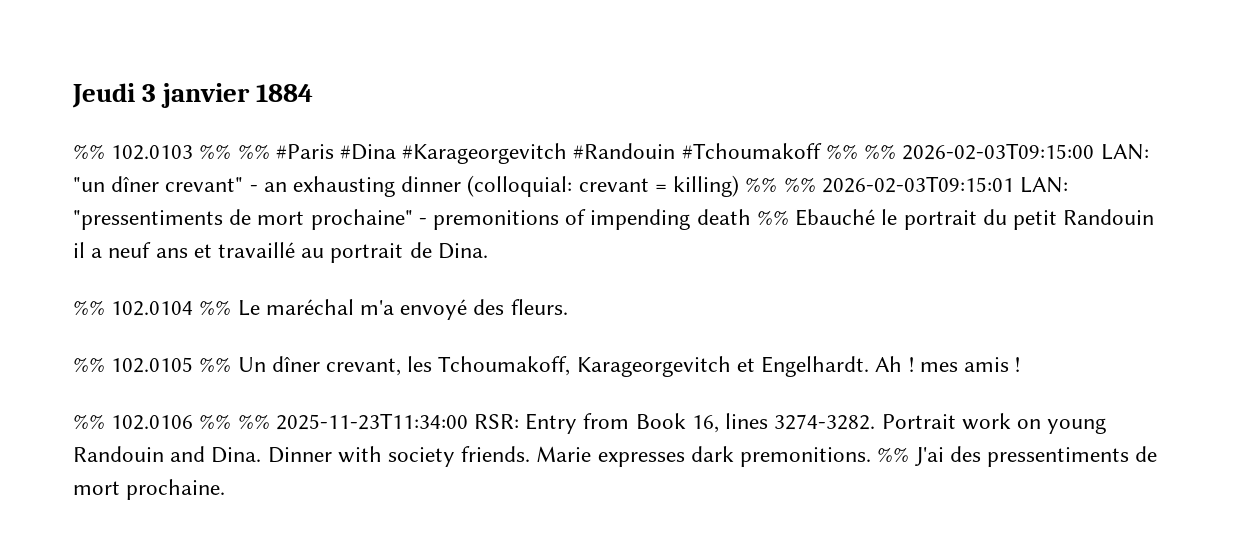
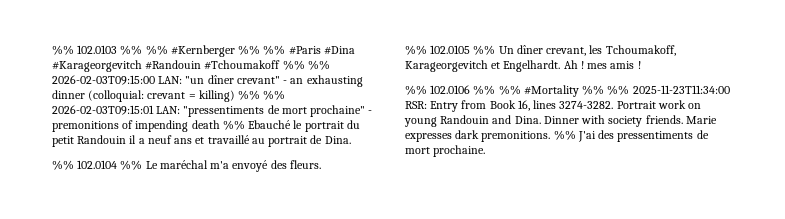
[72,83,314,108] Jeudi 3 janvier 1884 // -> (52, 50) none
(270, 151) none -> [170,45,286,57] #Kernberger %% %%
(270, 421) none -> [523,85,630,97] #Mortality %% %%

